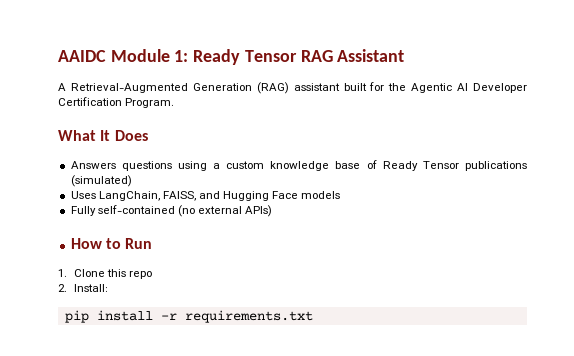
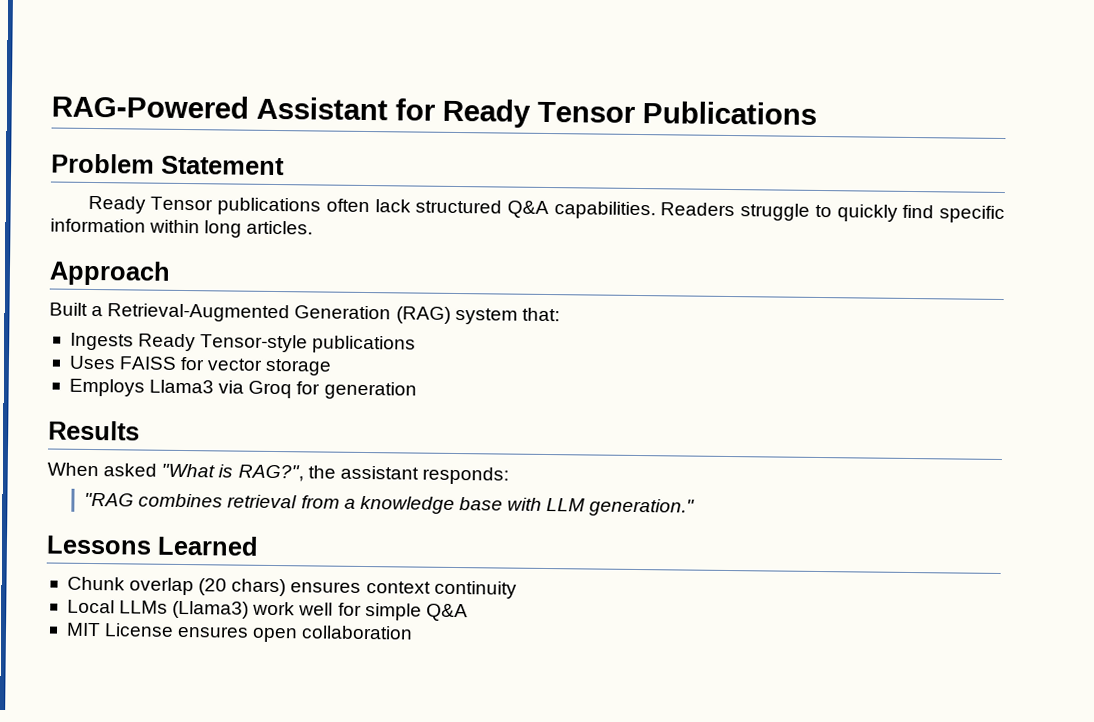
[58,49,405,65] [58,82,527,94] [58,97,175,108] [58,130,148,141] [70,160,527,171] [70,175,132,187] [70,191,341,201] [70,205,273,217] [70,238,153,249] [58,269,153,279] [58,284,109,292] [64,310,313,323] AAIDC Module 1: Ready Tensor RAG Assistant // A Retrieval-Augmented Generation (RAG) assistant built for the Agentic AI Developer Certification Program. // What It Does // Answers questions using a custom knowledge base of Ready Tensor publications (simulated) // Uses LangChain, FAISS, and Hugging Face models // Fully self-contained (no external APIs) // How to Run // 1. Clone this repo // 2. Install: // pip install -r requirements.txt -> [51,94,817,128] [51,153,285,176] [87,195,1006,224] [50,218,314,238] [49,260,171,286] [49,302,560,325] [69,332,417,354] [68,355,333,376] [68,378,417,400] [48,420,140,441] [47,462,509,485] [84,492,696,517] [46,535,259,556] [66,576,517,599] [66,599,468,622] [65,622,414,643] RAG-Powered Assistant for Ready Tensor Publications // Problem Statement // Ready Tensor publications often lack structured Q&A capabilities. Readers struggle to quickly find specific information within long articles. // Approach // Built a Retrieval-Augmented Generation (RAG) system that: // Ingests Ready Tensor-style publications // Uses FAISS for vector storage // Employs Llama3 via Groq for generation // Results // When asked "What is RAG?", the assistant responds: // "RAG combines retrieval from a knowledge base with LLM generation." // Lessons Learned // Chunk overlap (20 chars) ensures context continuity // Local LLMs (Llama3) work well for simple Q&A // MIT License ensures open collaboration

